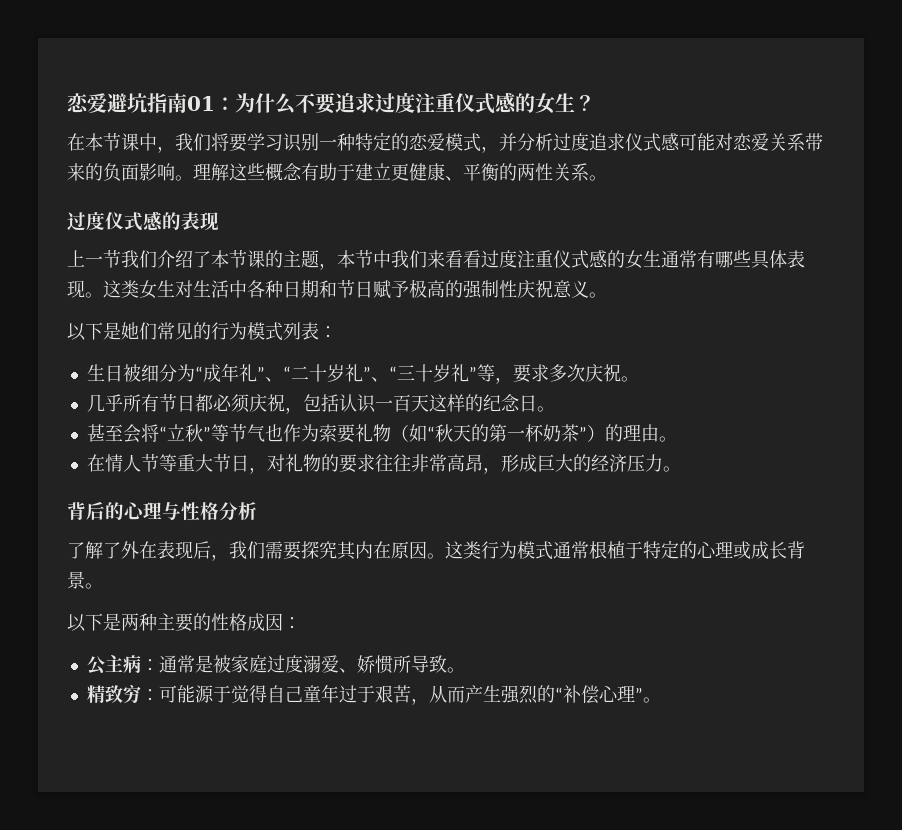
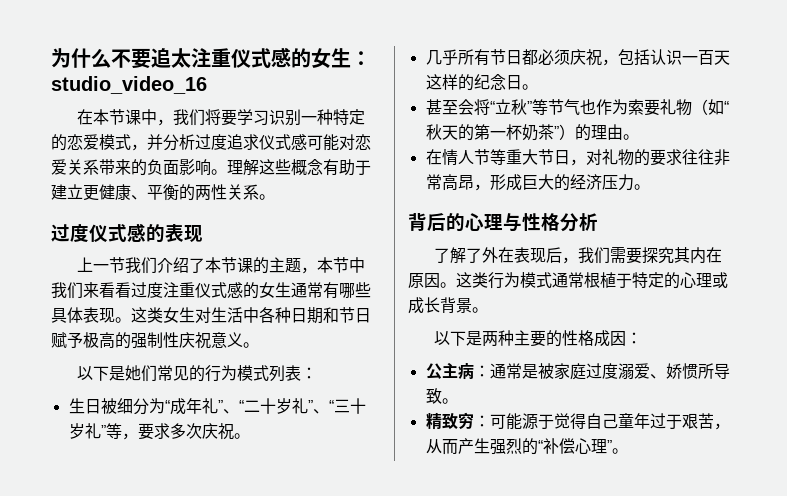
[67,93,235,113] 恋爱避坑指南01： -> (51, 58) none
[355,92,595,114] 求过度注重仪式感的女生？ -> [171,47,371,68] [51,76,207,94] 太注重仪式感的女生：studio_video_16

